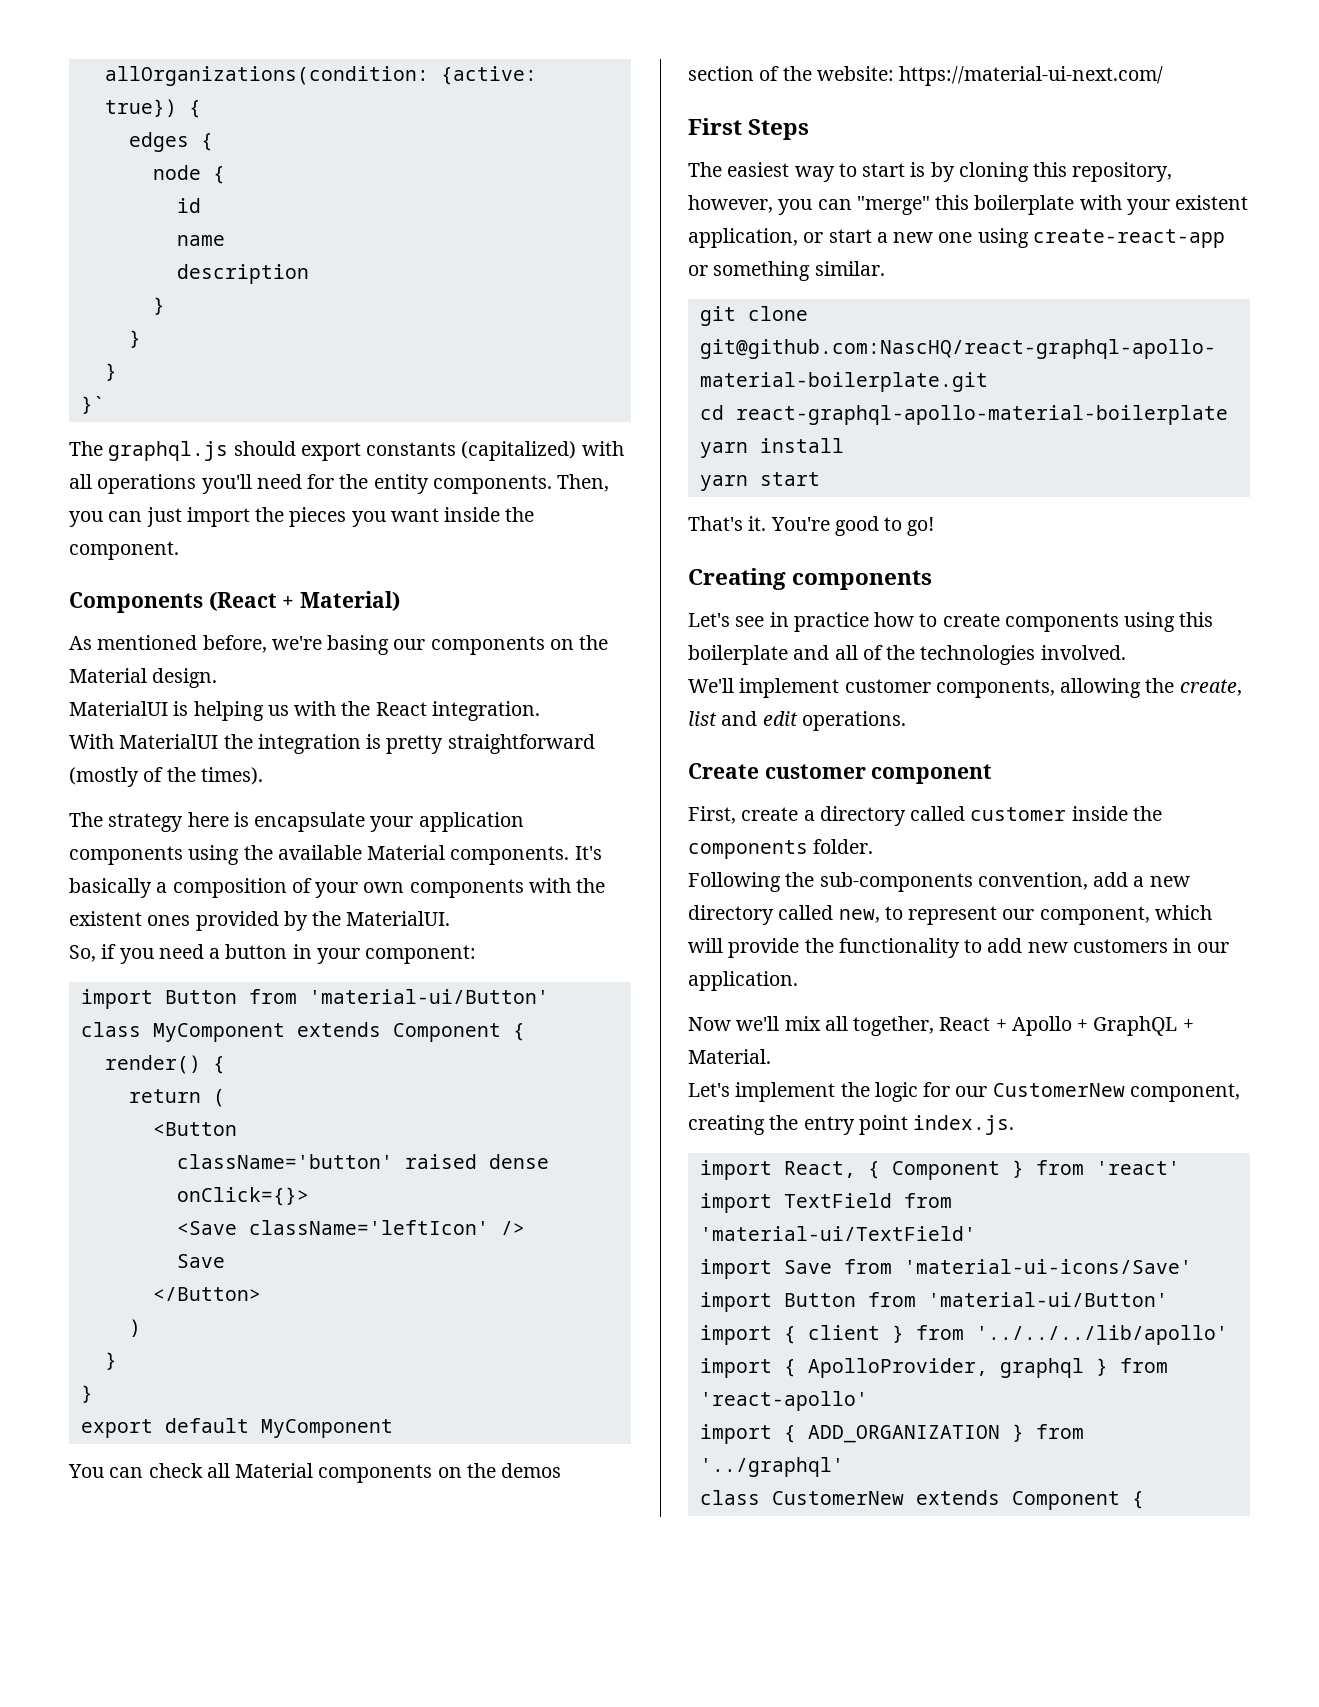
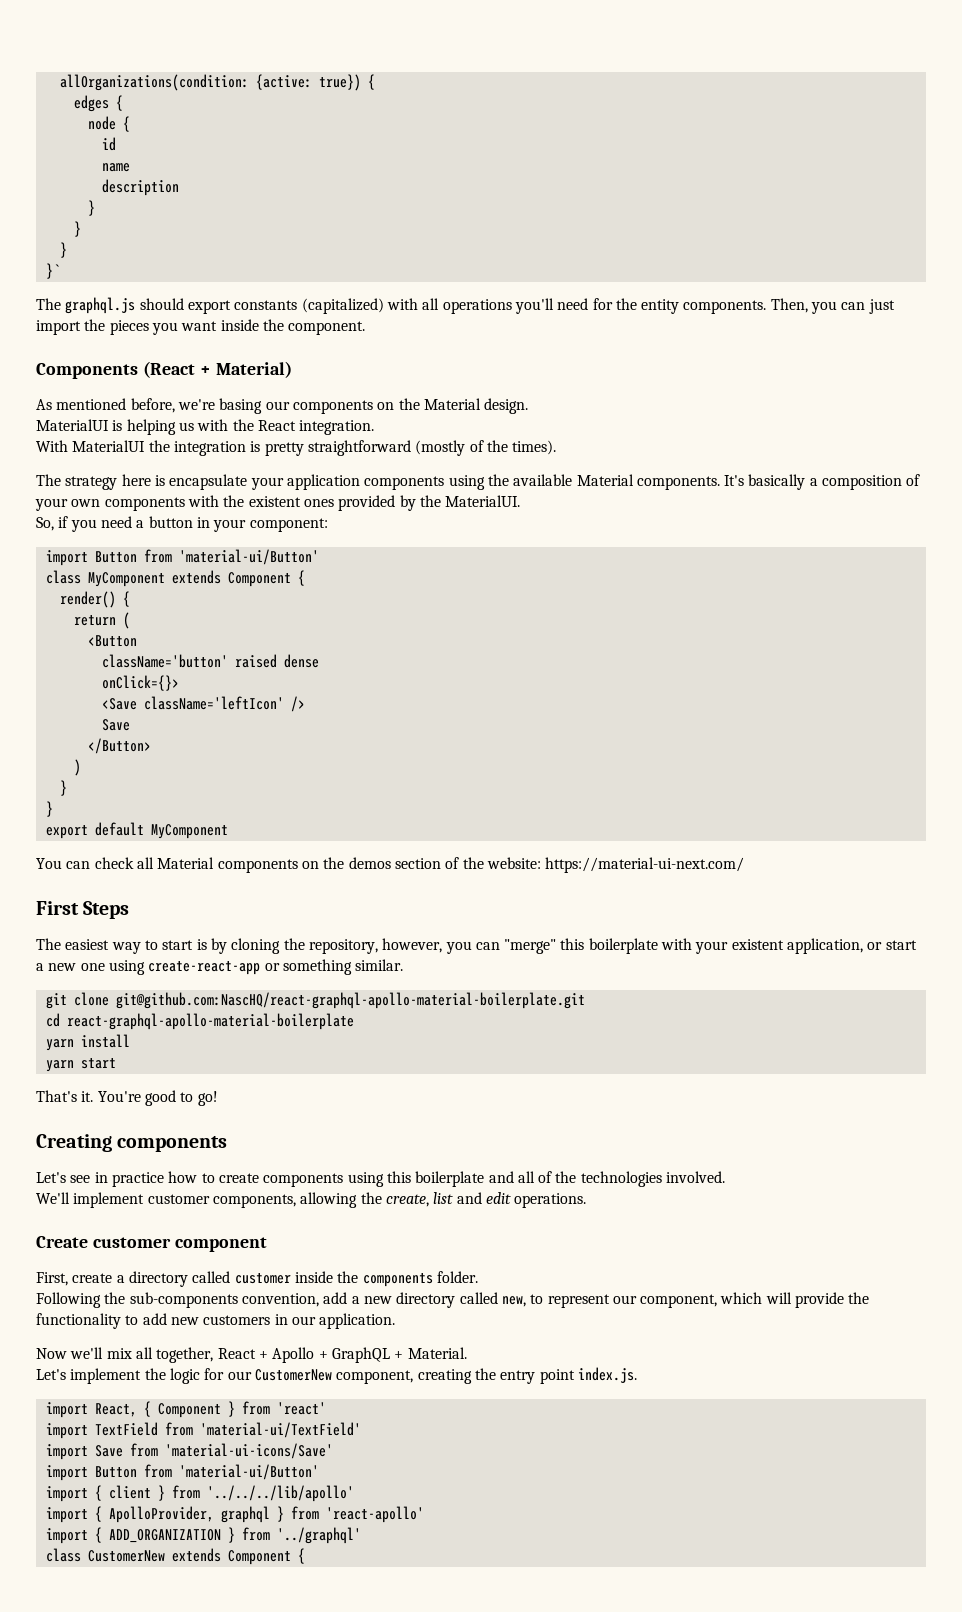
[1033,162,1068,177] this -> [283,938,305,950] the

